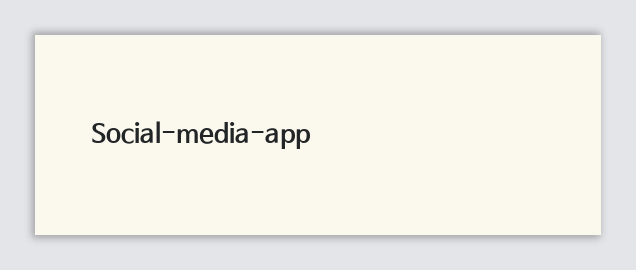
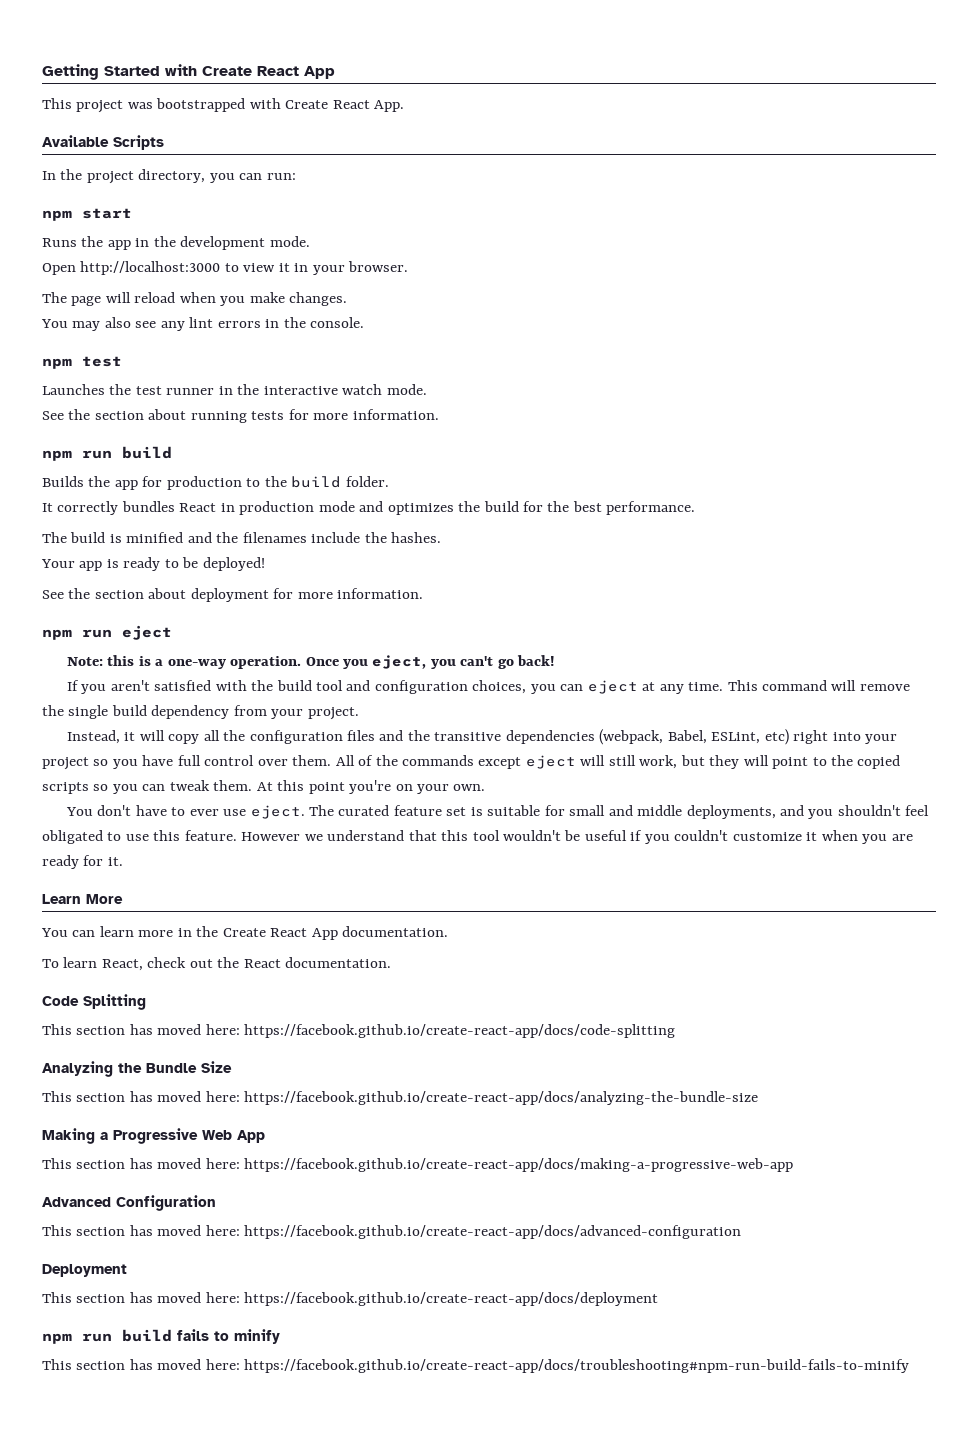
[91,121,310,149] Social-media-app -> [42,64,335,80] [42,98,405,113] [42,135,164,150] [42,169,296,184] [42,208,132,221] [42,236,310,250] [42,261,409,275] [42,292,348,306] [41,317,365,331] [42,356,122,369] [42,384,427,395] [42,409,439,423] [42,446,172,461] [42,476,389,490] [42,501,696,515] [42,532,442,543] [41,557,265,571] [42,588,424,602] [42,625,172,640] [66,655,556,669] [66,680,910,694] [42,705,359,720] [66,729,898,745] [42,755,901,770] [42,780,486,794] [65,805,930,819] [42,830,913,844] [42,855,123,869] [42,894,123,904] [41,926,449,940] [42,957,392,971] [42,994,146,1010] [42,1024,676,1038] [42,1061,232,1077] [42,1091,759,1105] [42,1128,265,1144] [42,1158,794,1172] [42,1195,216,1211] [42,1225,742,1239] [42,1264,127,1277] [42,1292,659,1306] [42,1329,280,1344] [42,1359,910,1373] Getting Started with Create React App // This project was bootstrapped with Create React App. // Available Scripts // In the project directory, you can run: // npm start // Runs the app in the development mode. // Open http://localhost:3000 to view it in your browser. // The page will reload when you make changes. // You may also see any lint errors in the console. // npm test // Launches the test runner in the interactive watch mode. // See the section about running tests for more information. // npm run build // Builds the app for production to the build folder. // It correctly bundles React in production mode and optimizes the build for the best performance. // The build is minified and the filenames include the hashes. // Your app is ready to be deployed! // See the section about deployment for more information. // npm run eject // Note: this is a one-way operation. Once you eject, you can't go back! // If you aren't satisfied with the build tool and configuration choices, you can eject at any time. This command will remove the single build dependency from your project. // Instead, it will copy all the configuration files and the transitive dependencies (webpack, Babel, ESLint, etc) right into your project so you have full control over them. All of the commands except eject will still work, but they will point to the copied scripts so you can tweak them. At this point you're on your own. // You don't have to ever use eject. The curated feature set is suitable for small and middle deployments, and you shouldn't feel obligated to use this feature. However we understand that this tool wouldn't be useful if you couldn't customize it when you are ready for it. // Learn More // You can learn more in the Create React App documentation. // To learn React, check out the React documentation. // Code Splitting // This section has moved here: https://facebook.github.io/create-react-app/docs/code-splitting // Analyzing the Bundle Size // This section has moved here: https://facebook.github.io/create-react-app/docs/analyzing-the-bundle-size // Making a Progressive Web App // This section has moved here: https://facebook.github.io/create-react-app/docs/making-a-progressive-web-app // Advanced Configuration // This section has moved here: https://facebook.github.io/create-react-app/docs/advanced-configuration // Deployment // This section has moved here: https://facebook.github.io/create-react-app/docs/deployment // npm run build fails to minify // This section has moved here: https://facebook.github.io/create-react-app/docs/troubleshooting#npm-run-build-fails-to-minify

